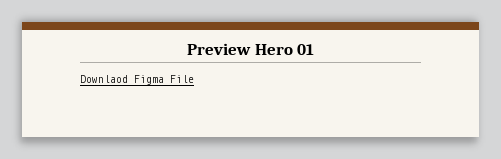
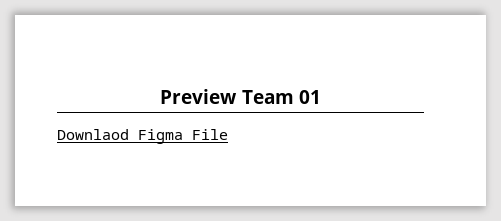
[254,44,293,55] Hero -> [241,90,294,104] Team

